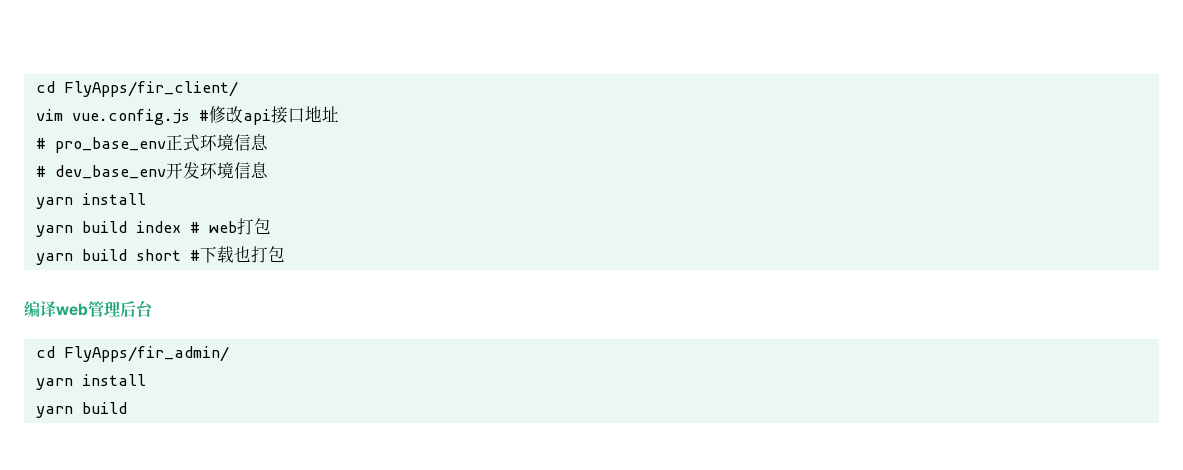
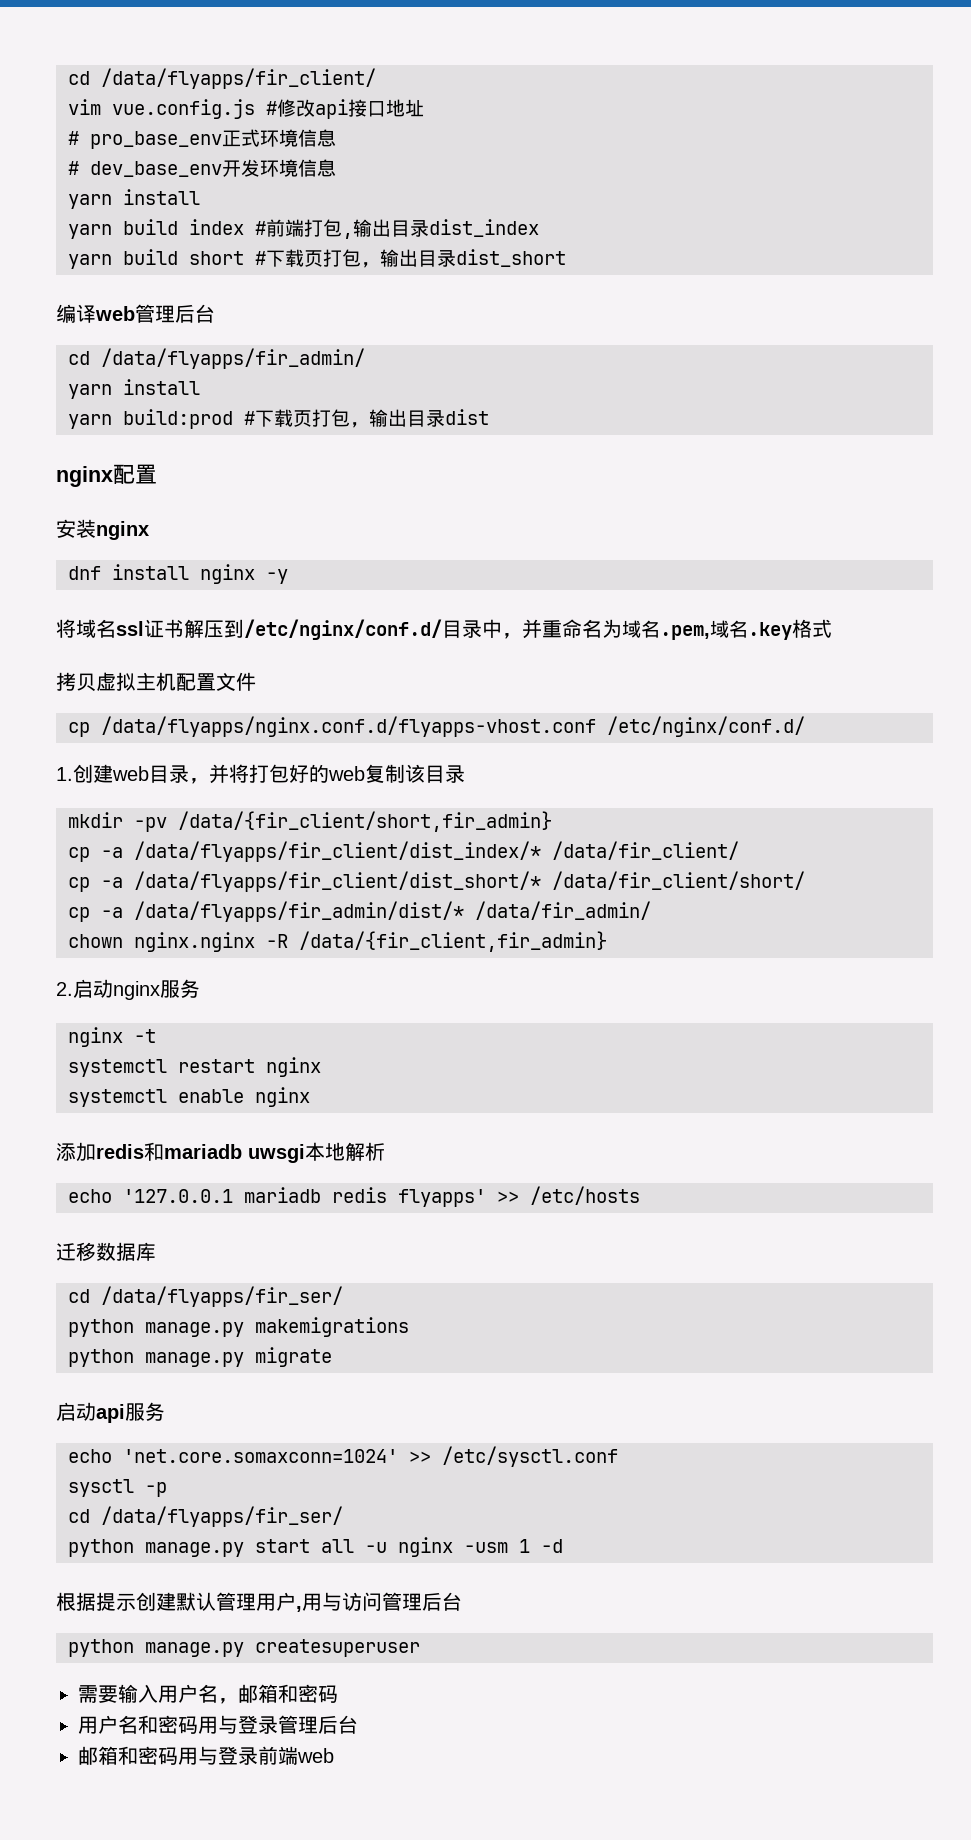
[36,81,238,97] cd FlyApps/fir_client/ -> [68,68,376,89] cd /data/flyapps/fir_client/
[209,218,271,235] web打包 -> [266,219,539,239] 前端打包,输出目录dist_index
[234,246,285,263] 也打包 -> [304,249,566,268] 页打包，输出目录dist_short
[64,346,229,362] [36,374,146,390] [36,402,127,418] FlyApps/fir_admin/ // yarn install // yarn build -> [101,348,365,369] [68,379,200,399] [68,409,489,429] [56,464,157,487] [56,519,149,540] [68,564,288,584] [56,619,832,640] [56,672,256,692] [68,716,805,737] [56,764,465,784] [68,811,552,832] [68,841,739,862] [68,871,805,892] [68,901,651,922] [68,931,607,952] [56,979,200,1000] [68,1027,156,1047] [68,1057,321,1077] [68,1087,310,1107] [56,1142,385,1163] [68,1186,640,1207] [56,1242,156,1261] [68,1286,343,1307] [68,1317,409,1337] [68,1347,332,1367] [56,1402,165,1423] [68,1446,618,1467] [68,1479,167,1497] [68,1506,343,1527] [68,1537,563,1557] [56,1592,462,1612] [68,1639,420,1657] [78,1684,338,1704] [78,1715,358,1734] [78,1746,334,1765] /data/flyapps/fir_admin/ // yarn install // yarn build:prod #下载页打包，输出目录dist // nginx配置 // 安装nginx // dnf install nginx -y // 将域名ssl证书解压到/etc/nginx/conf.d/目录中，并重命名为域名.pem,域名.key格式 // 拷贝虚拟主机配置文件 // cp /data/flyapps/nginx.conf.d/flyapps-vhost.conf /etc/nginx/conf.d/ // 1.创建web目录，并将打包好的web复制该目录 // mkdir -pv /data/{fir_client/short,fir_admin} // cp -a /data/flyapps/fir_client/dist_index/* /data/fir_client/ // cp -a /data/flyapps/fir_client/dist_short/* /data/fir_client/short/ // cp -a /data/flyapps/fir_admin/dist/* /data/fir_admin/ // chown nginx.nginx -R /data/{fir_client,fir_admin} // 2.启动nginx服务 // nginx -t // systemctl restart nginx // systemctl enable nginx // 添加redis和mariadb uwsgi本地解析 // echo '127.0.0.1 mariadb redis flyapps' >> /etc/hosts // 迁移数据库 // cd /data/flyapps/fir_ser/ // python manage.py makemigrations // python manage.py migrate // 启动api服务 // echo 'net.core.somaxconn=1024' >> /etc/sysctl.conf // sysctl -p // cd /data/flyapps/fir_ser/ // python manage.py start all -u nginx -usm 1 -d // 根据提示创建默认管理用户,用与访问管理后台 // python manage.py createsuperuser // 需要输入用户名，邮箱和密码 // 用户名和密码用与登录管理后台 // 邮箱和密码用与登录前端web

